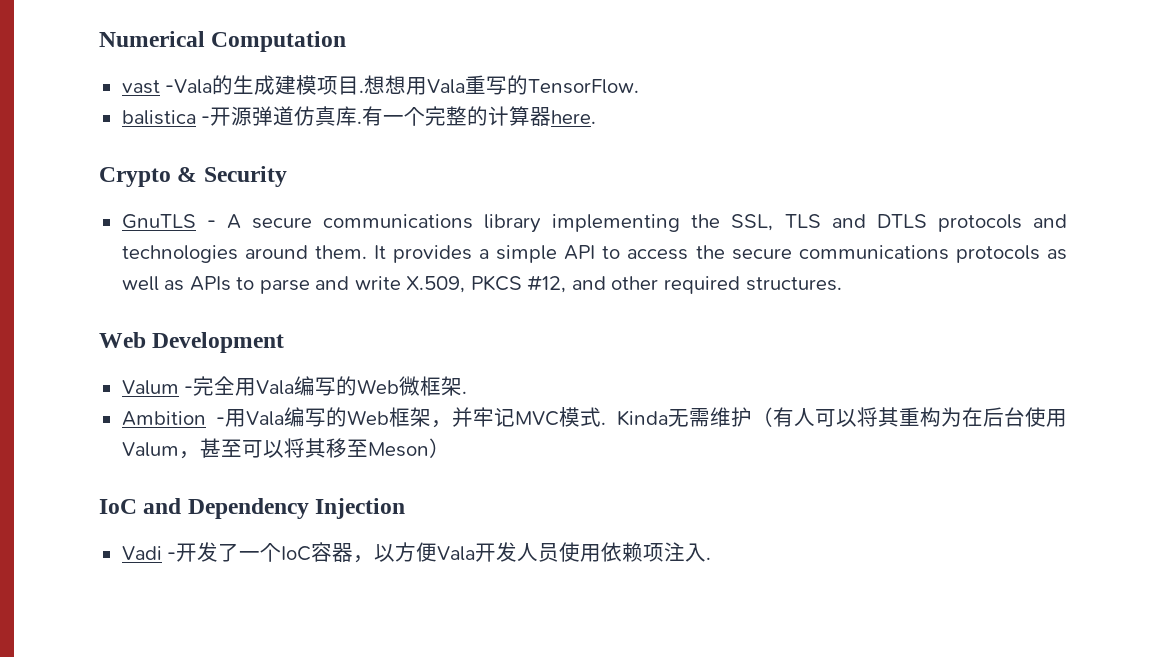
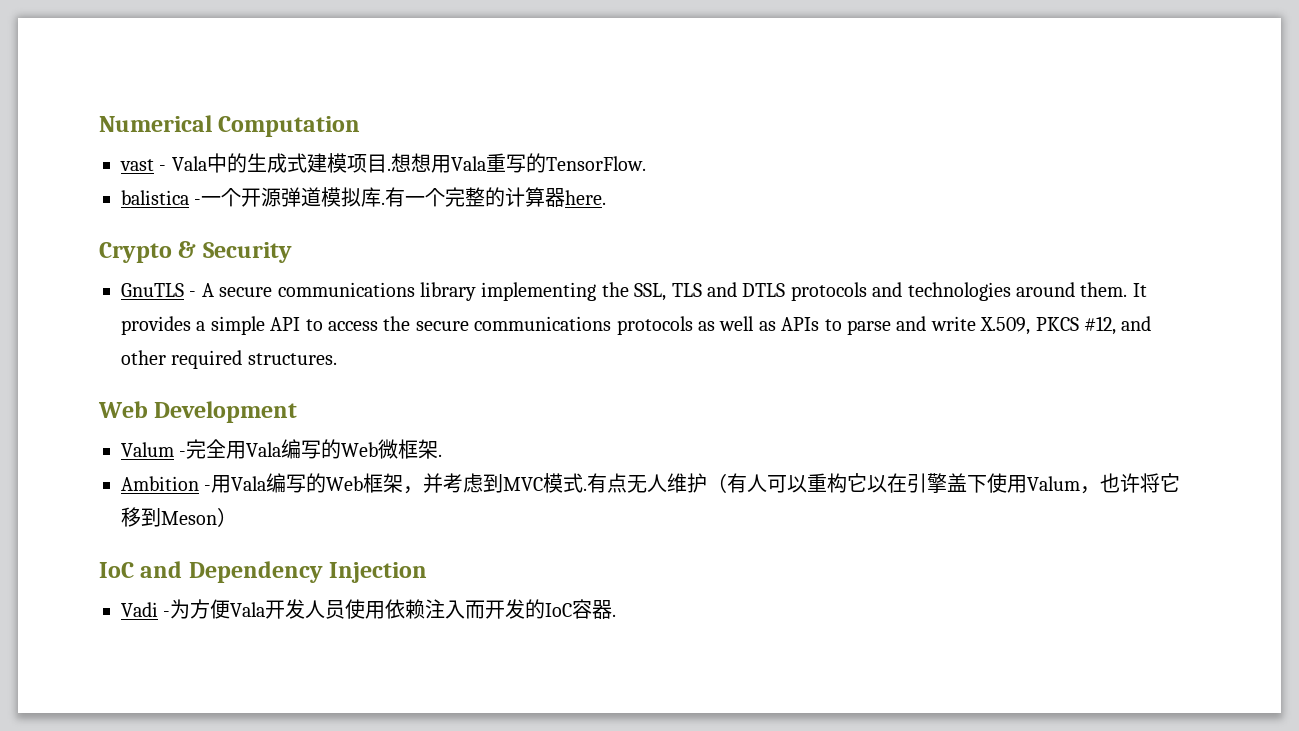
[165,75,276,95] -Vala的生成 -> [159,153,307,173] - Vala中的生成式
(211, 120) none -> [201,188,242,207] 一个
[294,106,337,126] 仿真 -> [321,187,362,207] 模拟
[473,407,516,427] 牢记 -> [443,473,504,493] 考虑到
[617,408,710,427] Kinda无需 -> [587,473,668,493] 有点无人
[857,407,1067,427] [121,438,368,459] 将其重构为在后台使用Valum，甚至可以将其移至 -> [807,473,1181,494] [121,507,161,527] 重构它以在引擎盖下使用Valum，也许将它移到
[176,542,396,563] 开发了一个IoC容器，以 -> [170,599,191,619] 为
[643,542,707,562] 项注入 -> [425,599,613,619] 注入而开发的IoC容器

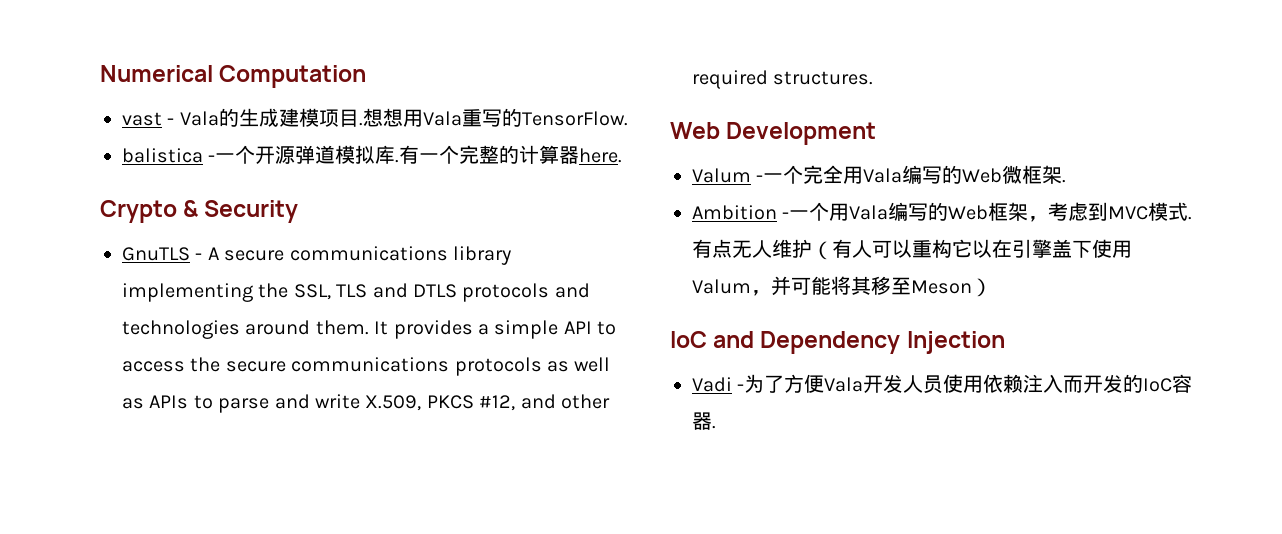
[206,153,307,173] 中的生成式 -> [218,108,279,127] 的生成
(187, 454) none -> [763,165,804,184] 一个
(212, 488) none -> [789,202,830,221] 一个
[423,473,444,493] 并 -> (1049, 219) none
[1100,473,1181,493] [121,507,161,527] 也许将它移到 -> [771,276,911,296] 并可能将其移至
(191, 609) none -> [764,375,785,393] 了

